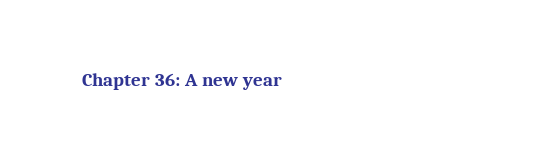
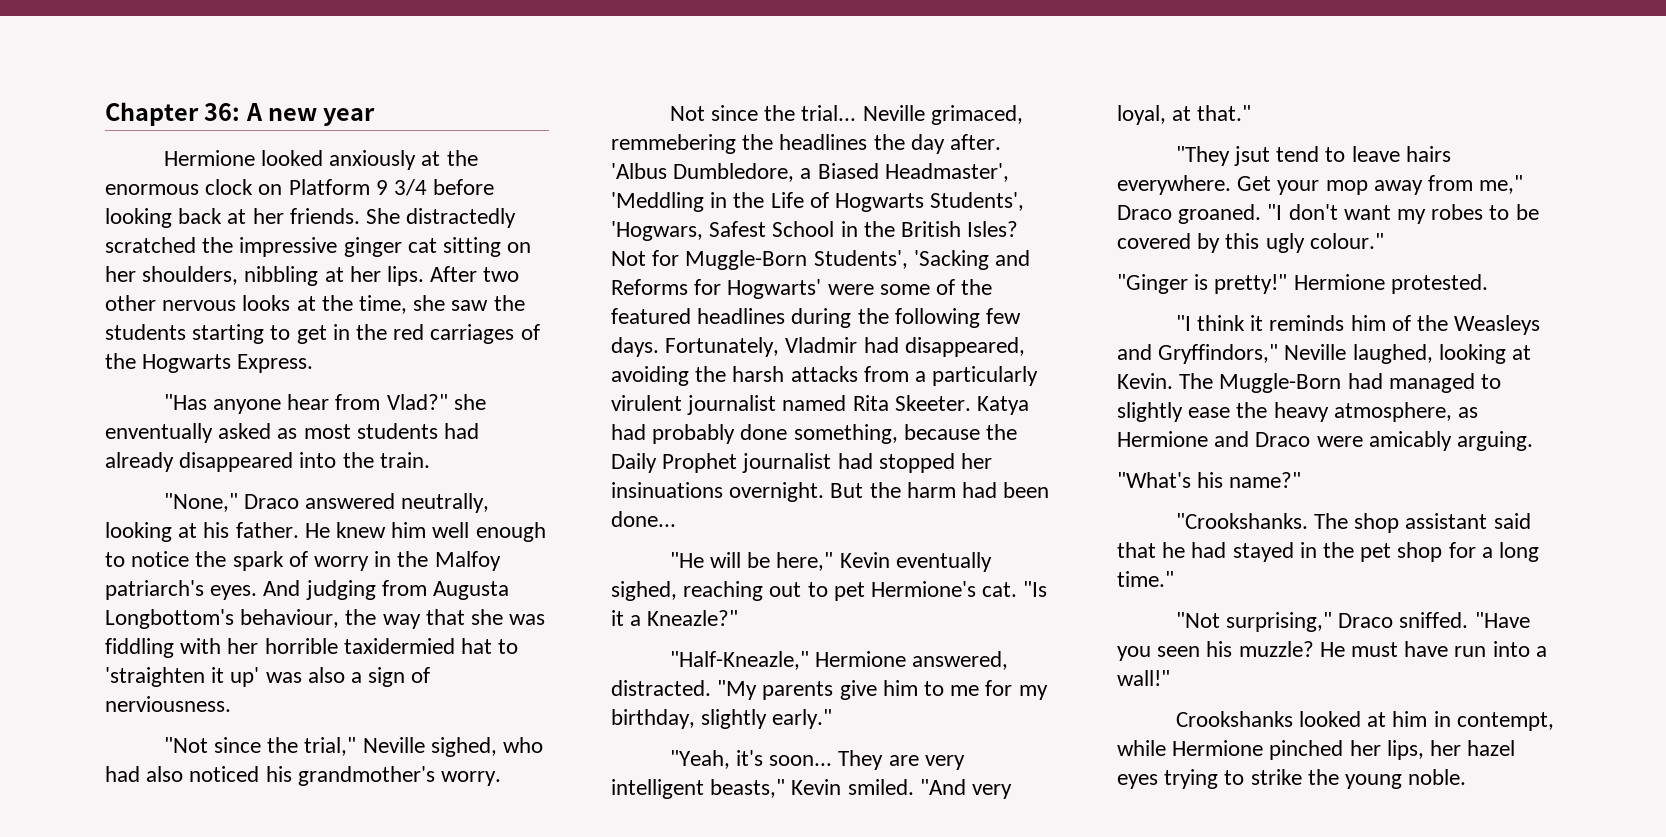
(282, 83) none -> [163,150,478,170] [105,179,495,196] [105,208,517,228] [105,237,532,257] [105,266,520,286] [105,295,525,314] [105,324,540,344] [105,353,314,373] [163,394,486,414] [105,423,480,443] [105,452,430,472] [163,493,490,513] [105,522,546,542] [105,551,501,571] [105,580,510,600] [105,609,546,629] [105,638,519,658] [105,667,431,687] [105,696,231,712] [163,737,544,757] [105,766,502,786] [669,105,1023,125] [611,134,1002,154] [611,163,1009,182] [611,192,1025,212] [611,221,1019,241] [611,250,1031,270] [611,279,993,299] [611,308,1022,328] [611,337,1025,357] [611,366,1039,386] [611,395,1030,415] [611,424,1018,444] [611,453,993,473] [611,482,1050,502] [611,511,676,527] [669,552,992,572] [611,581,1048,601] [611,610,739,626] [669,651,1009,670] [611,680,1048,700] [611,709,833,729] [669,750,965,770] [611,779,1013,799] [1117,105,1252,125] [1175,146,1451,166] [1117,175,1524,195] [1117,204,1539,224] [1117,233,1384,253] [1117,274,1488,294] [1175,315,1541,335] [1117,344,1532,364] [1117,373,1502,393] [1117,402,1479,422] [1117,431,1534,451] [1117,472,1302,488] [1175,513,1531,533] [1117,542,1540,562] [1117,571,1174,587] [1175,612,1530,632] [1117,641,1547,661] [1117,670,1170,686] [1175,711,1554,731] [1117,740,1516,760] [1117,769,1467,789] // Hermione looked anxiously at the enormous clock on Platform 9 3/4 before looking back at her friends. She distractedly scratched the impressive ginger cat sitting on her shoulders, nibbling at her lips. After two other nervous looks at the time, she saw the students starting to get in the red carriages of the Hogwarts Express. // "Has anyone hear from Vlad?" she enventually asked as most students had already disappeared into the train. // "None," Draco answered neutrally, looking at his father. He knew him well enough to notice the spark of worry in the Malfoy patriarch's eyes. And judging from Augusta Longbottom's behaviour, the way that she was fiddling with her horrible taxidermied hat to 'straighten it up' was also a sign of nerviousness. // "Not since the trial," Neville sighed, who had also noticed his grandmother's worry. // Not since the trial... Neville grimaced, remmebering the headlines the day after. 'Albus Dumbledore, a Biased Headmaster', 'Meddling in the Life of Hogwarts Students', 'Hogwars, Safest School in the British Isles? Not for Muggle-Born Students', 'Sacking and Reforms for Hogwarts' were some of the featured headlines during the following few days. Fortunately, Vladmir had disappeared, avoiding the harsh attacks from a particularly virulent journalist named Rita Skeeter. Katya had probably done something, because the Daily Prophet journalist had stopped her insinuations overnight. But the harm had been done... // "He will be here," Kevin eventually sighed, reaching out to pet Hermione's cat. "Is it a Kneazle?" // "Half-Kneazle," Hermione answered, distracted. "My parents give him to me for my birthday, slightly early." // "Yeah, it's soon... They are very intelligent beasts," Kevin smiled. "And very loyal, at that." // "They jsut tend to leave hairs everywhere. Get your mop away from me," Draco groaned. "I don't want my robes to be covered by this ugly colour." // "Ginger is pretty!" Hermione protested. // "I think it reminds him of the Weasleys and Gryffindors," Neville laughed, looking at Kevin. The Muggle-Born had managed to slightly ease the heavy atmosphere, as Hermione and Draco were amicably arguing. // "What's his name?" // "Crookshanks. The shop assistant said that he had stayed in the pet shop for a long time." // "Not surprising," Draco sniffed. "Have you seen his muzzle? He must have run into a wall!" // Crookshanks looked at him in contempt, while Hermione pinched her lips, her hazel eyes trying to strike the young noble.

